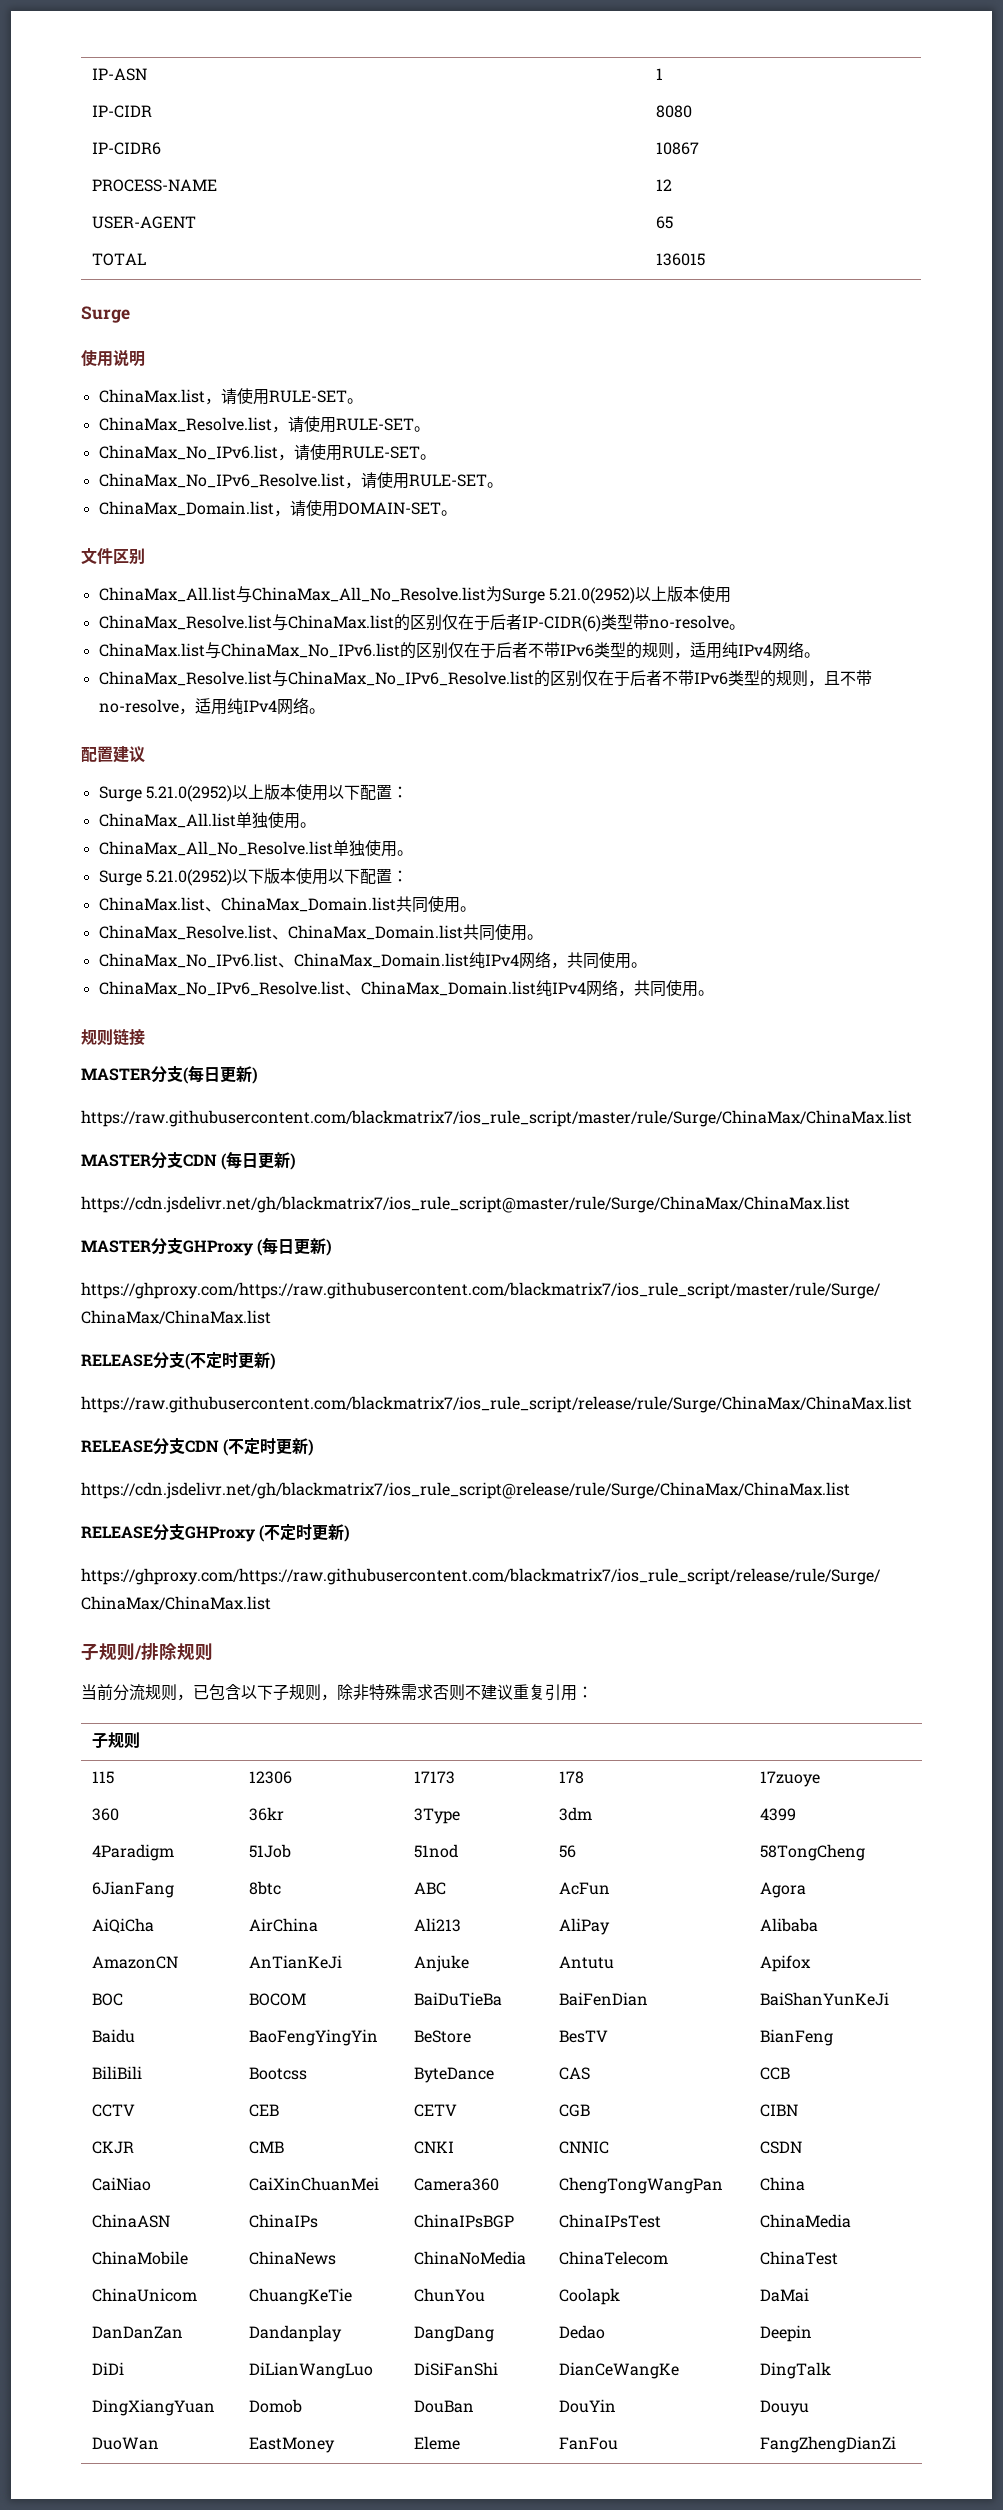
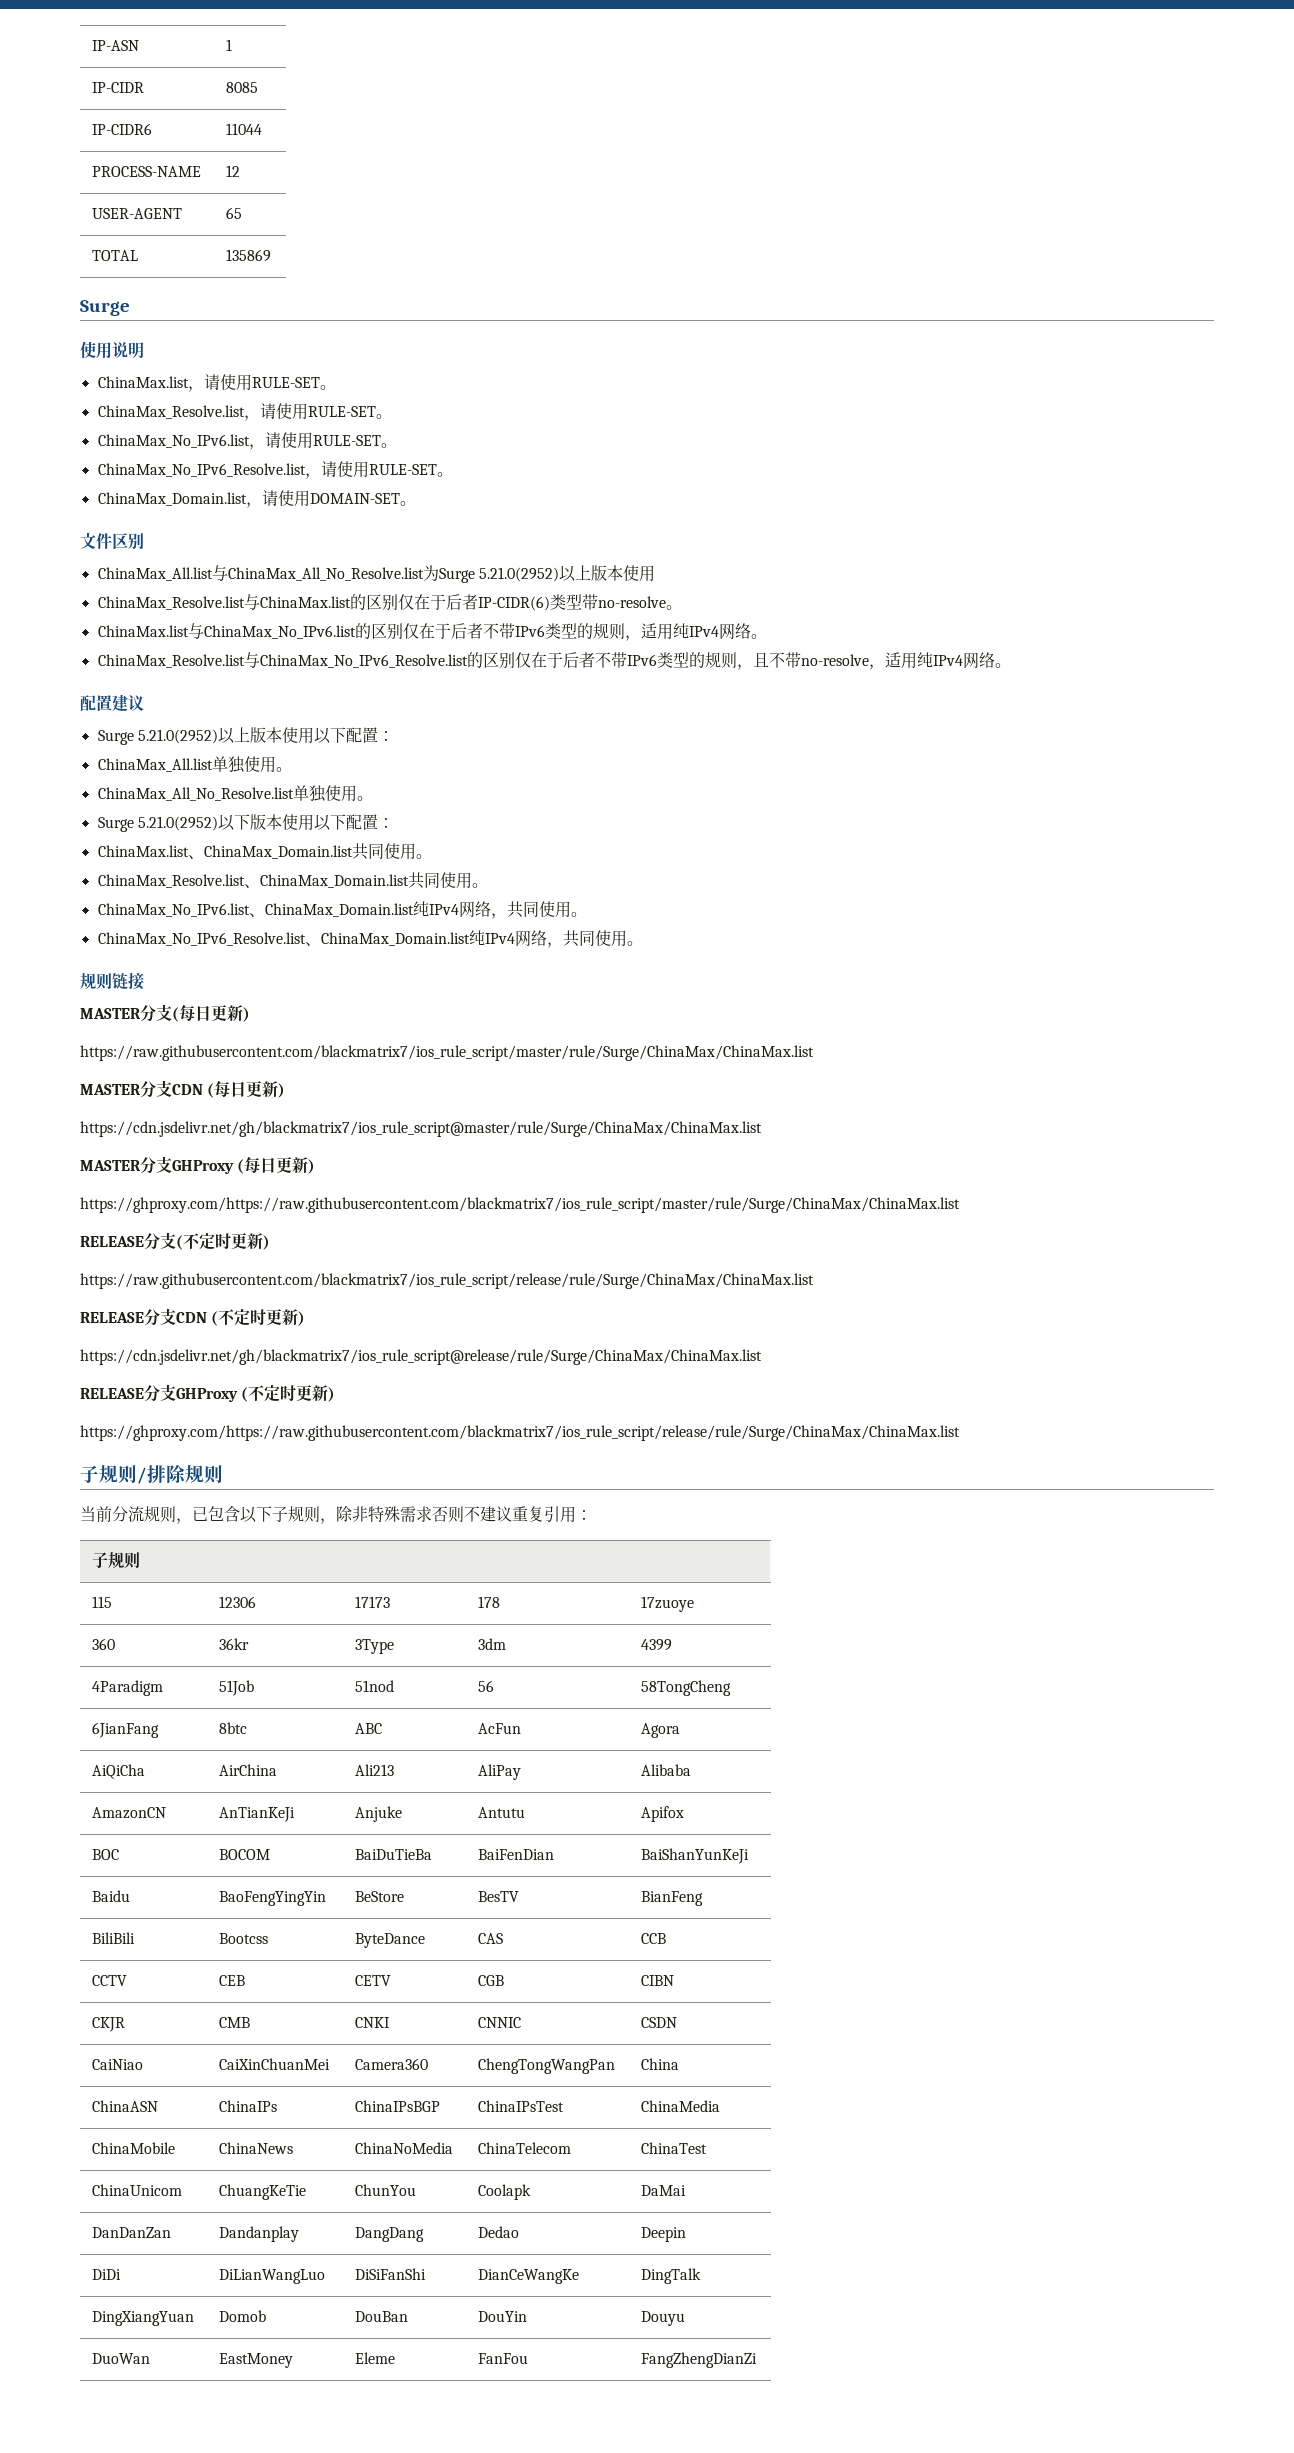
[656,105,693,118] 8080 -> [226,82,259,93] 8085
[656,142,700,155] 10867 -> [226,123,263,135] 11044
[656,253,706,266] 136015 -> [226,249,272,262] 135869

